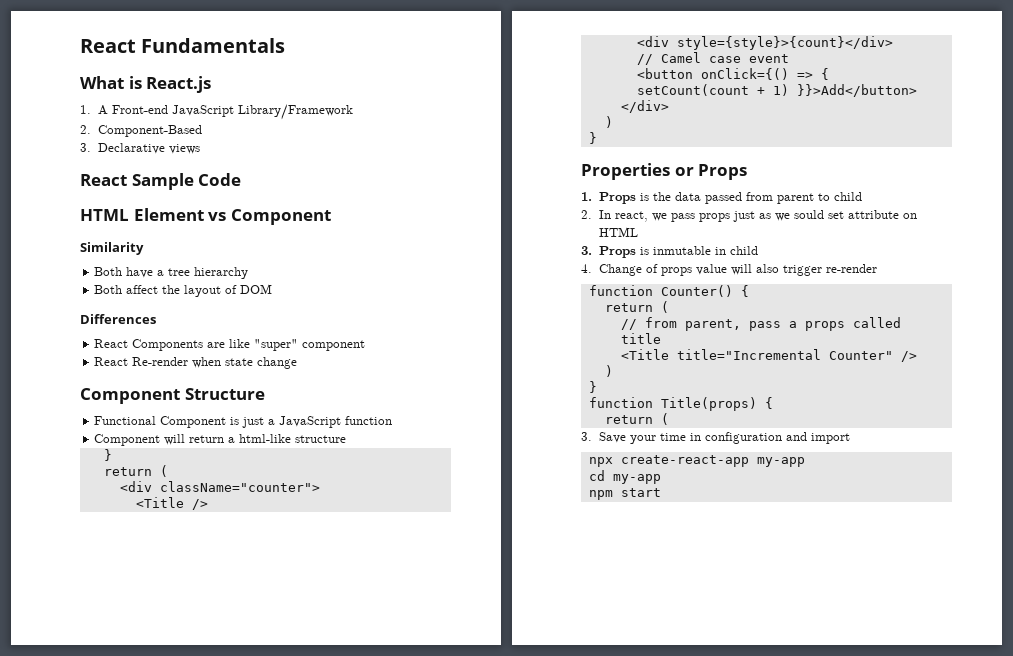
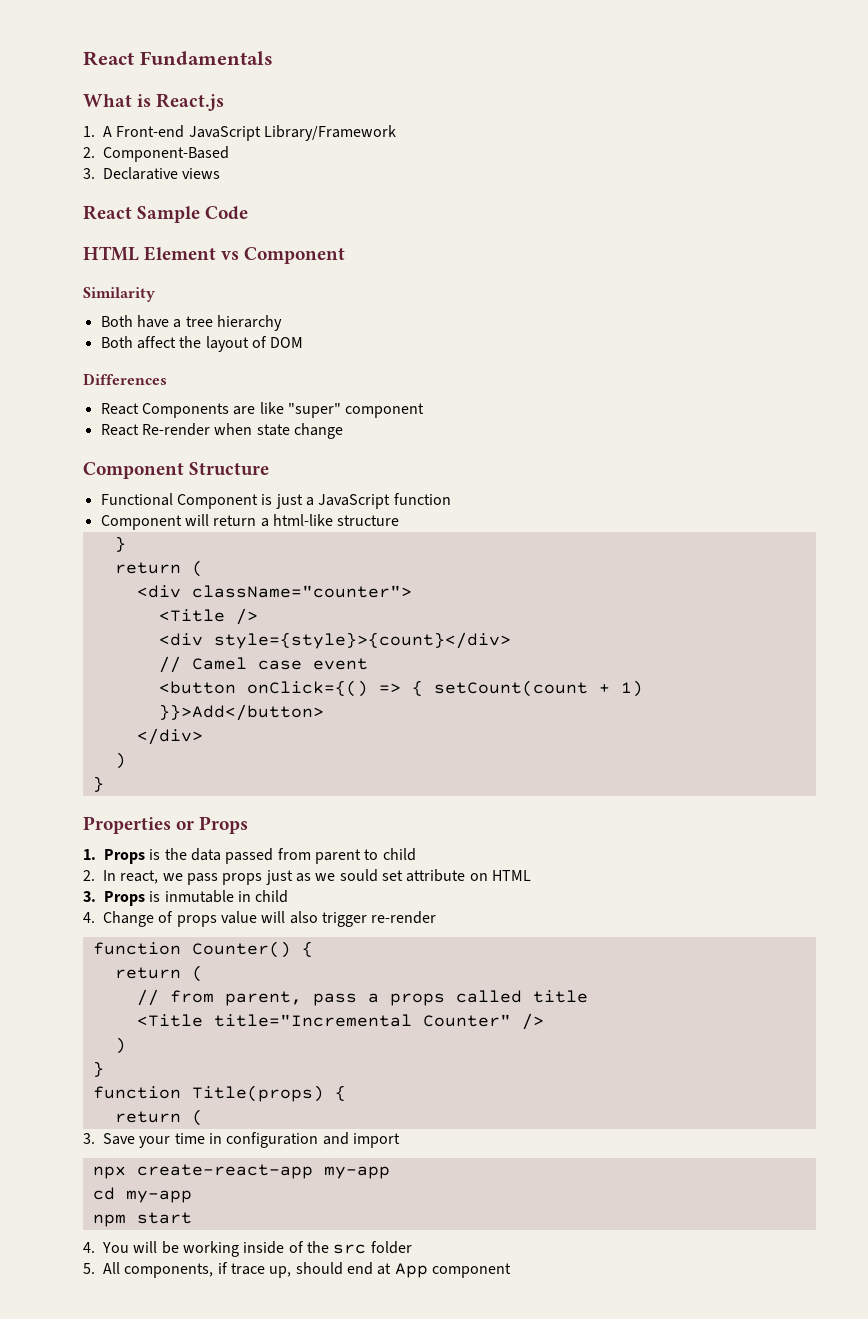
(661, 492) none -> [83,1241,412,1257] [83,1262,511,1278] // 4. You will be working inside of the src folder // 5. All components, if trace up, should end at App component

